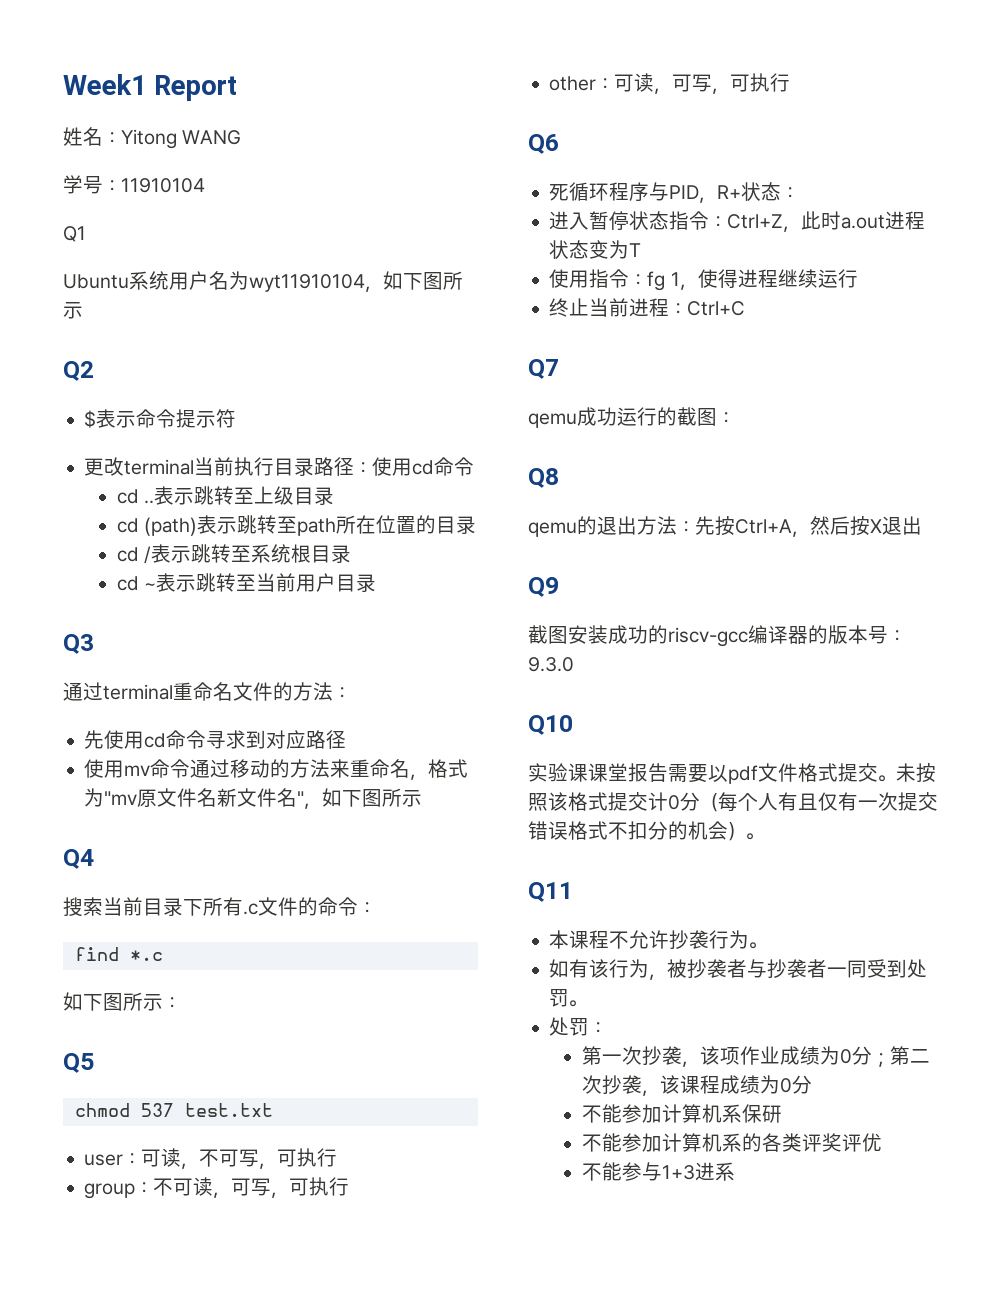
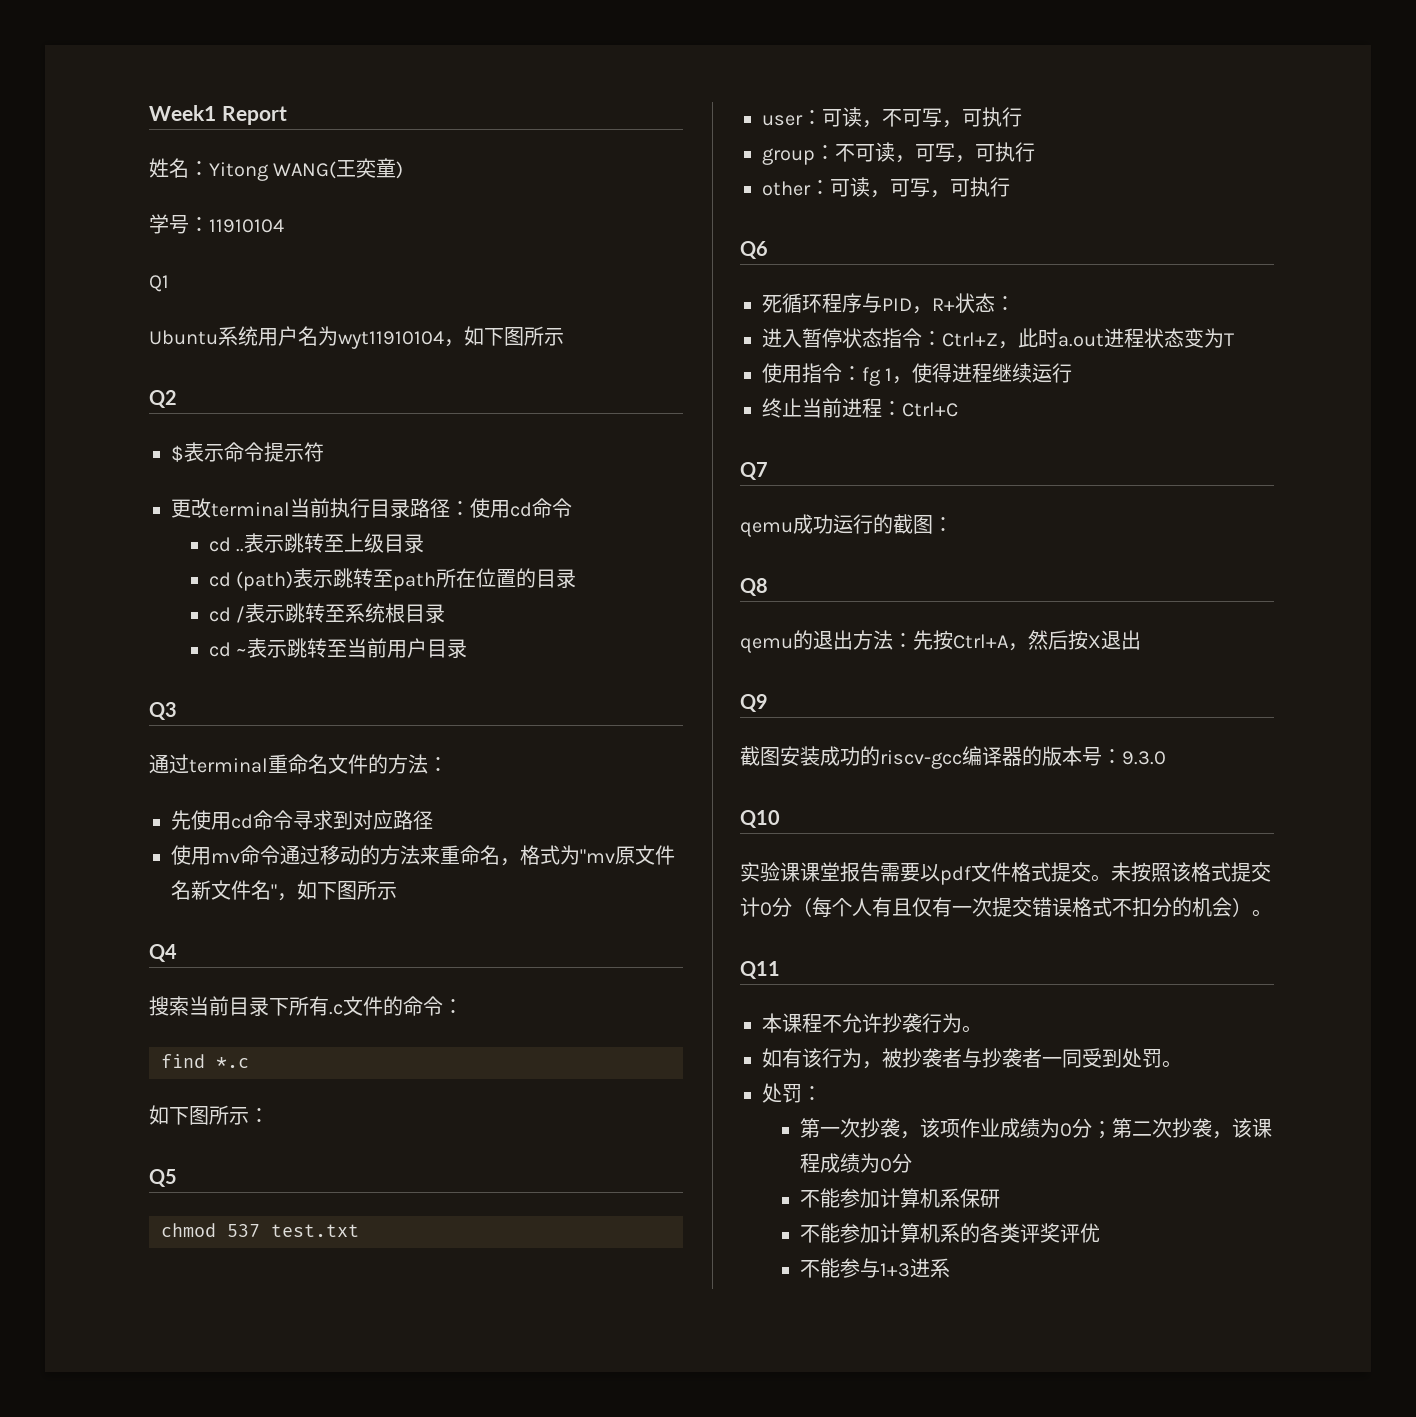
[182,130,242,145] WANG -> [273,158,404,179] WANG(王奕童)

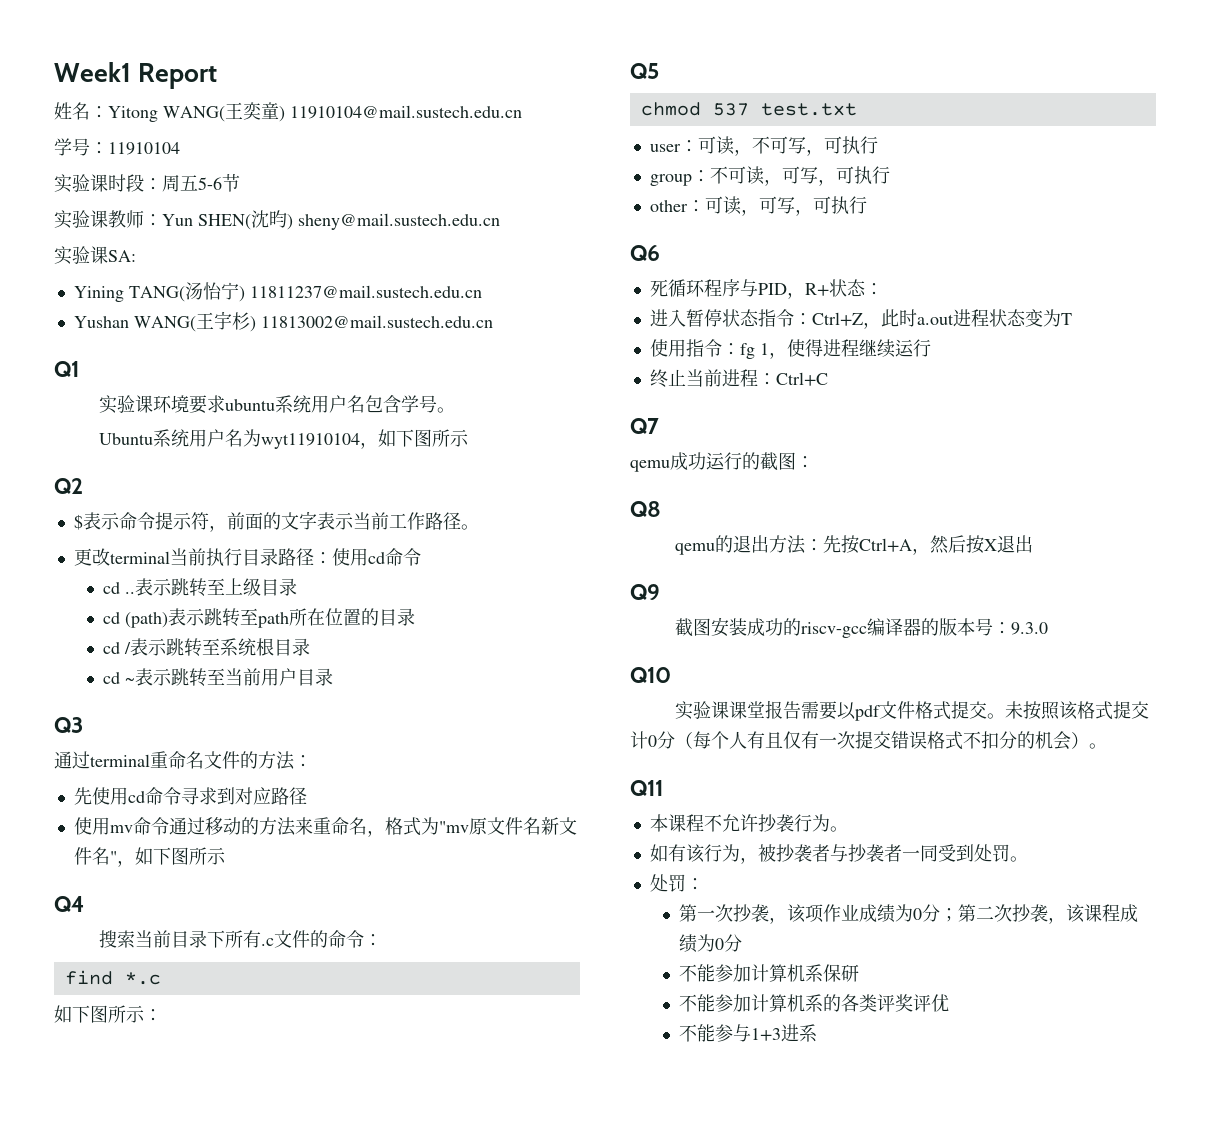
(404, 170) none -> [290,105,522,119] 11910104@mail.sustech.edu.cn
[149,275,169,292] Q1 -> [54,174,240,193] [54,210,500,230] [54,246,136,265] [73,282,482,302] [73,311,493,332] [54,361,79,377] [98,395,455,414] 实验课时段：周五5-6节 // 实验课教师：Yun SHEN(沈昀) sheny@mail.sustech.edu.cn // 实验课SA: // Yining TANG(汤怡宁) 11811237@mail.sustech.edu.cn // Yushan WANG(王宇杉) 11813002@mail.sustech.edu.cn // Q1 // 实验课环境要求ubuntu系统用户名包含学号。
(324, 452) none -> [208,511,479,532] ，前面的文字表示当前工作路径。

